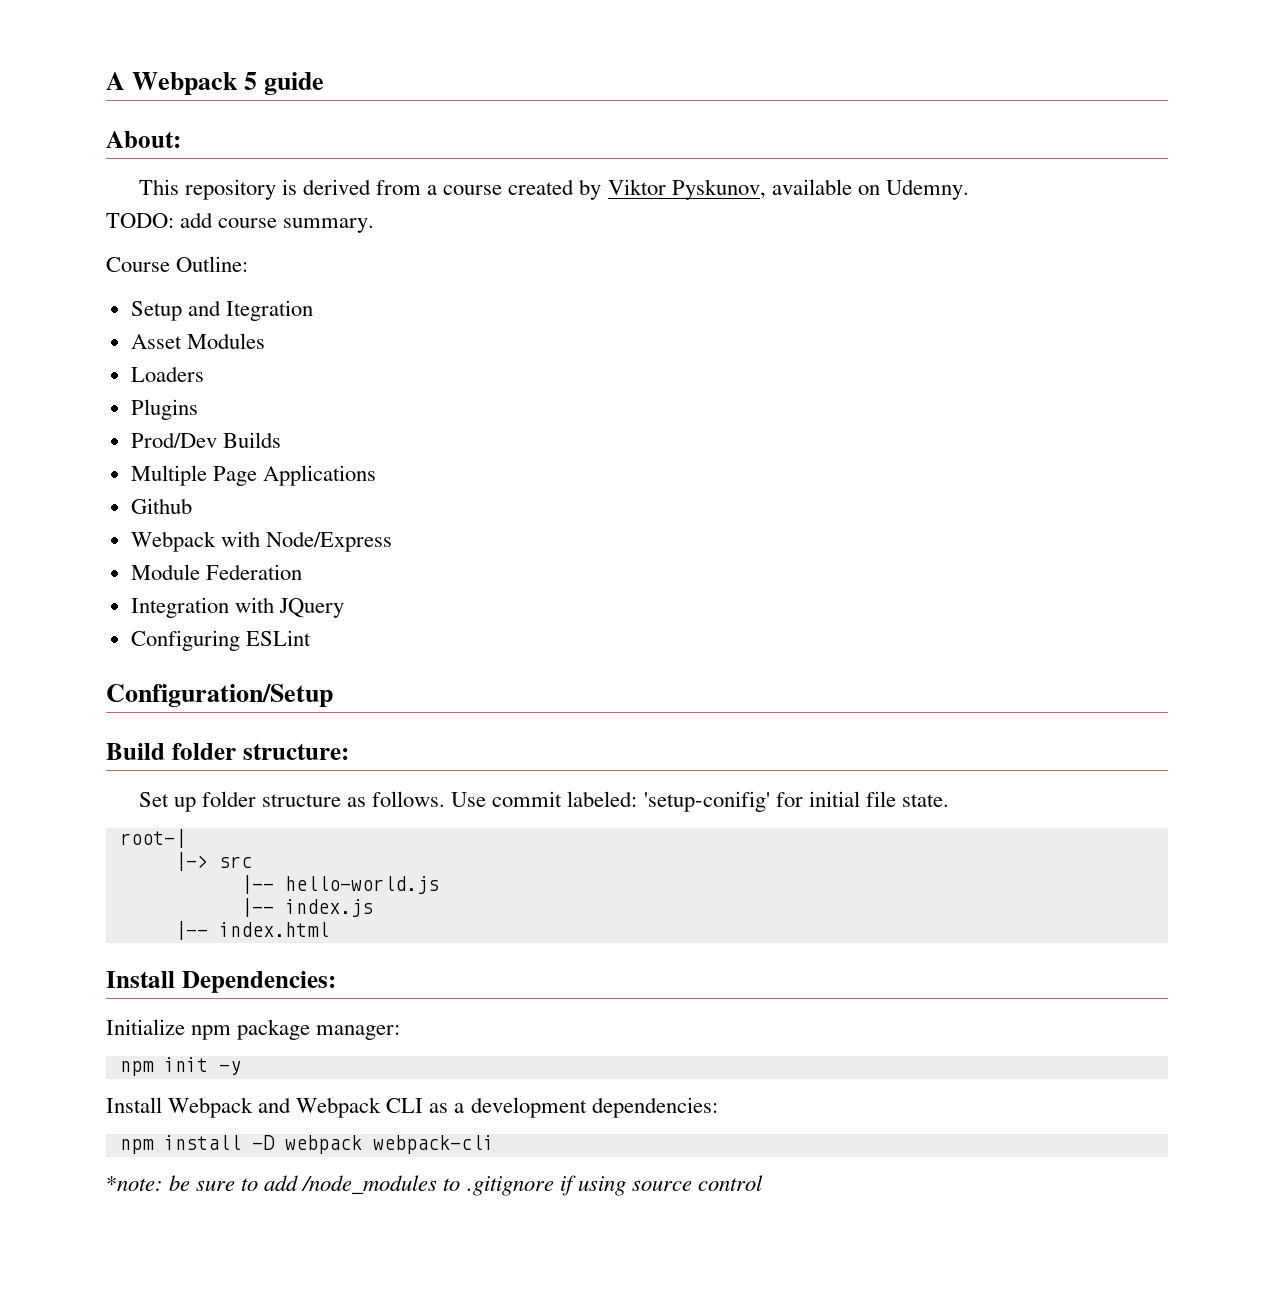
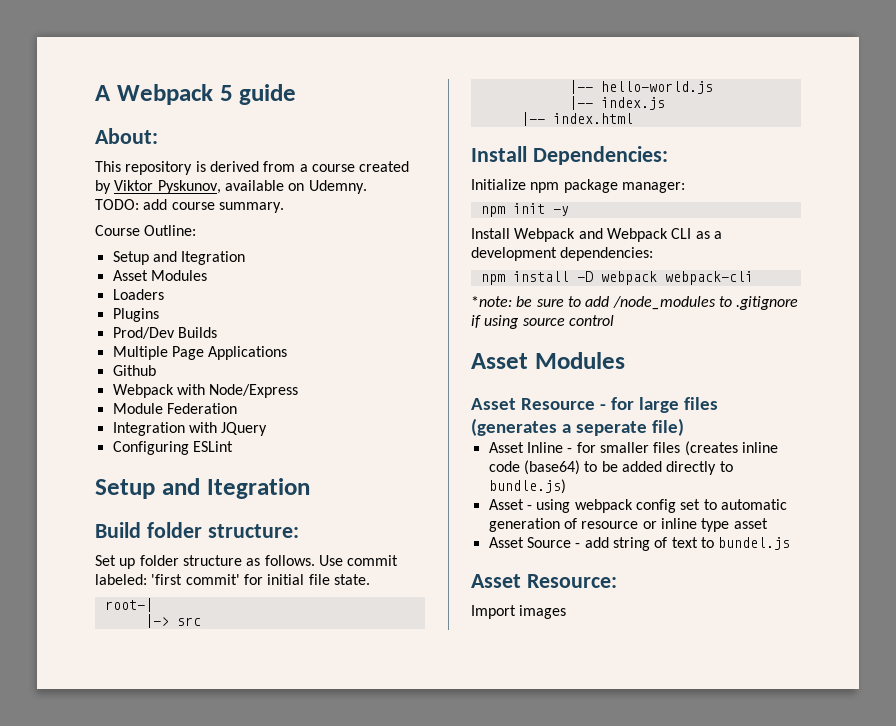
[106,684,333,707] Configuration/Setup -> [95,478,310,499] Setup and Itegration
[643,791,770,812] 'setup-conifig' -> [151,574,240,585] 'first commit'
(763, 1183) none -> [471,352,625,369] [471,397,718,413] [471,418,684,436] [488,441,778,456] [488,460,733,475] [488,479,566,494] [488,499,787,513] [488,518,768,532] [488,537,791,551] [471,574,617,588] [471,605,567,619] // Asset Modules // Asset Resource - for large files (generates a seperate file) // Asset Inline - for smaller files (creates inline code (base64) to be added directly to bundle.js) // Asset - using webpack config set to automatic generation of resource or inline type asset // Asset Source - add string of text to bundel.js // Asset Resource: // Import images

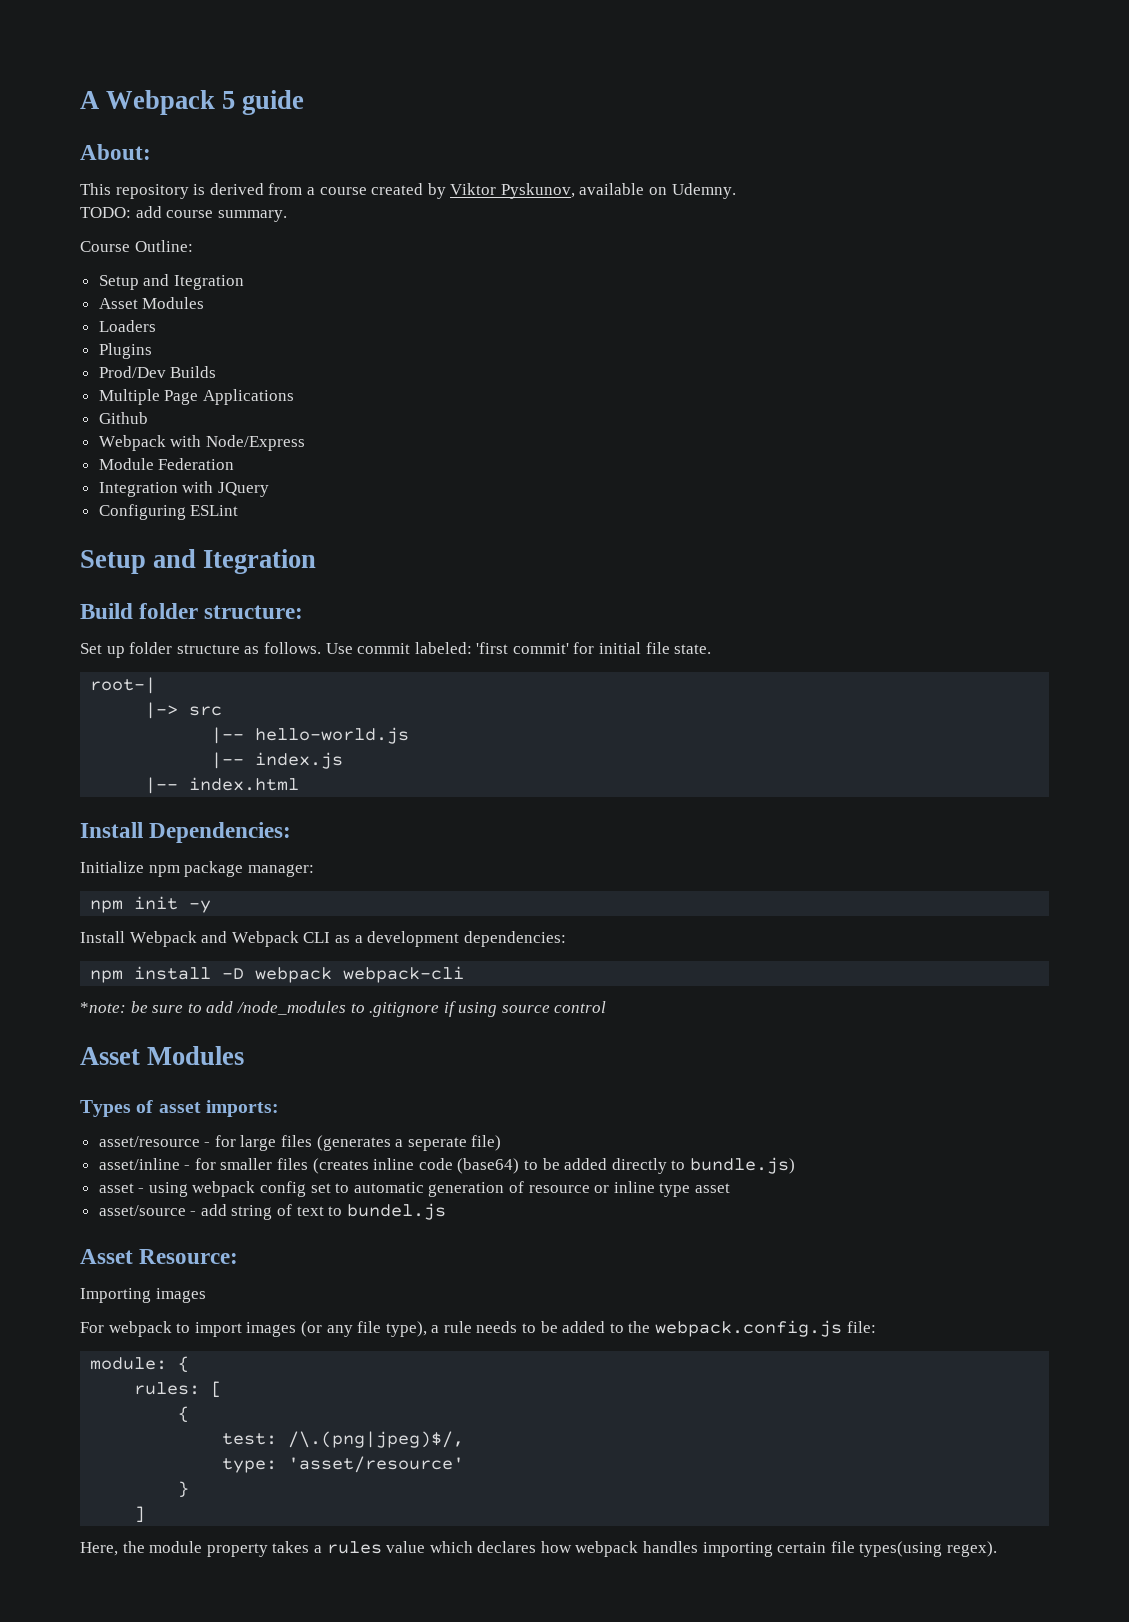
[471,398,595,410] Asset Resource -> [80,1100,279,1117] [98,1136,200,1147] Types of asset imports: // asset/resource
[488,442,563,453] Asset Inline -> [98,1158,180,1170] asset/inline
[488,499,524,510] Asset -> [98,1183,134,1193] asset
[488,537,571,548] Asset Source -> [98,1205,186,1216] asset/source
[471,605,567,619] Import images -> [80,1288,206,1303] [80,1320,876,1337] [90,1356,190,1373] [134,1381,223,1398] [178,1406,190,1423] [222,1431,465,1448] [222,1456,465,1473] [178,1481,190,1498] [134,1506,146,1523] [80,1541,998,1557] Importing images // For webpack to import images (or any file type), a rule needs to be added to the webpack.config.js file: // module: { // rules: [ // { // test: /\.(png|jpeg)$/, // type: 'asset/resource' // } // ] // Here, the module property takes a rules value which declares how webpack handles importing certain file types(using regex).

